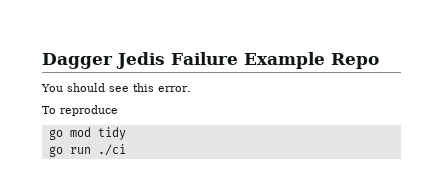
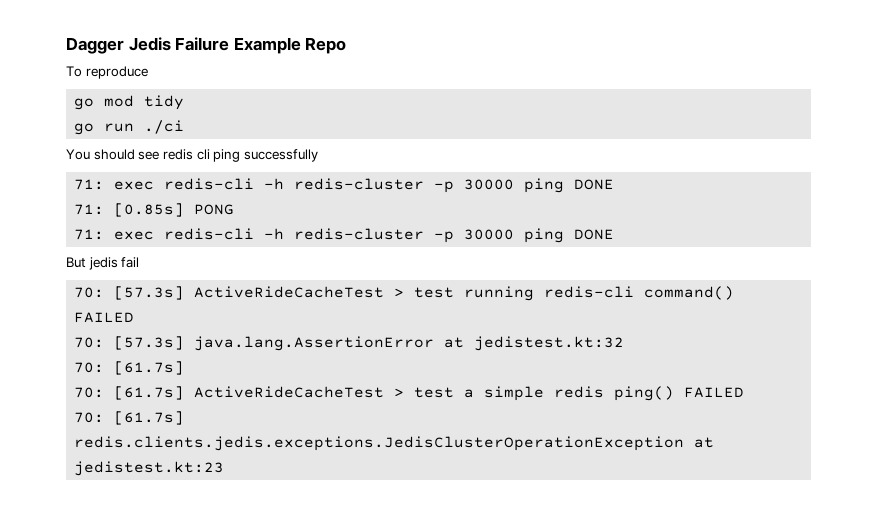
[41,83,191,92] // You should see this error. -> (347, 45) none
(126, 150) none -> [66,149,318,162] [74,178,615,193] [74,203,235,217] [74,228,615,243] [66,257,140,270] [74,286,735,301] [74,312,135,323] [74,336,625,351] [74,361,185,375] [74,386,745,401] [74,411,185,425] [74,436,715,451] [74,461,225,476] // You should see redis cli ping successfully // 71: exec redis-cli -h redis-cluster -p 30000 ping DONE // 71: [0.85s] PONG // 71: exec redis-cli -h redis-cluster -p 30000 ping DONE // But jedis fail // 70: [57.3s] ActiveRideCacheTest > test running redis-cli command() FAILED // 70: [57.3s] java.lang.AssertionError at jedistest.kt:32 // 70: [61.7s] // 70: [61.7s] ActiveRideCacheTest > test a simple redis ping() FAILED // 70: [61.7s] redis.clients.jedis.exceptions.JedisClusterOperationException at jedistest.kt:23

